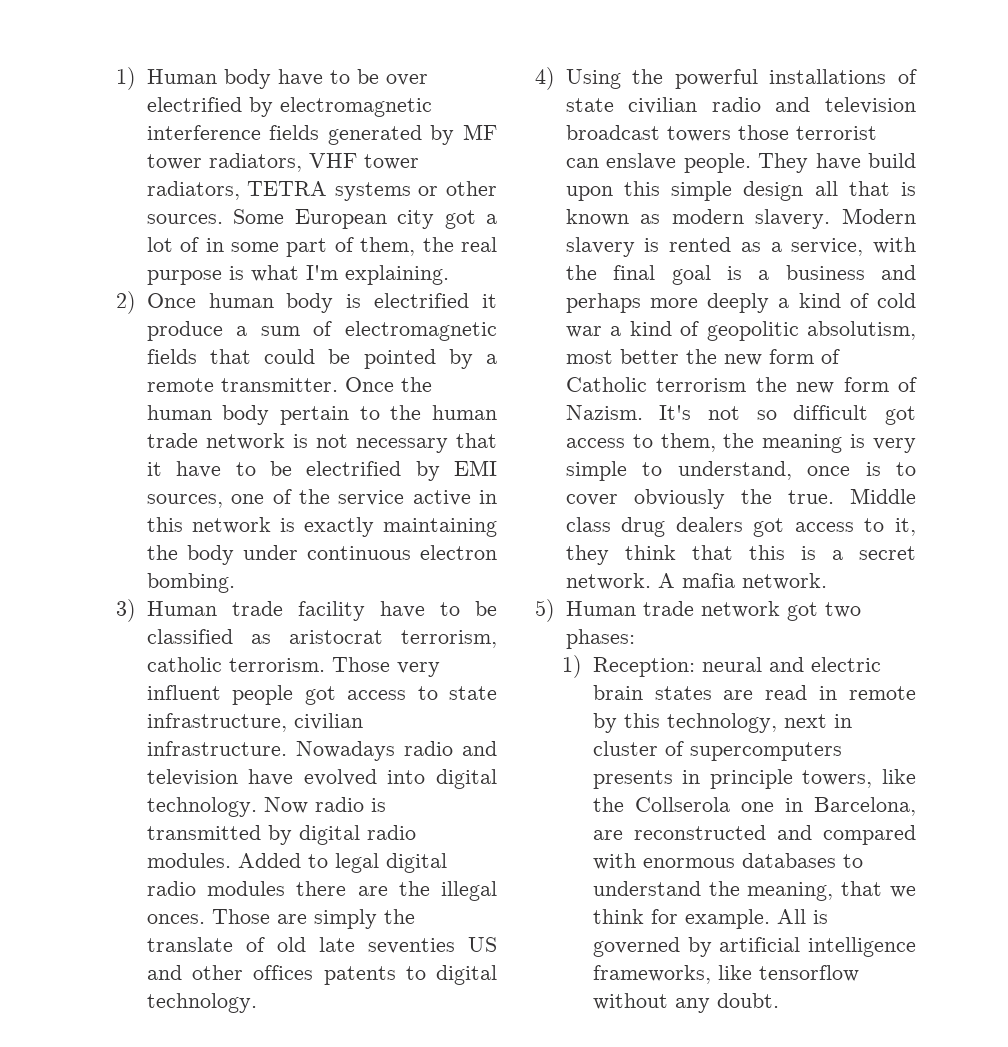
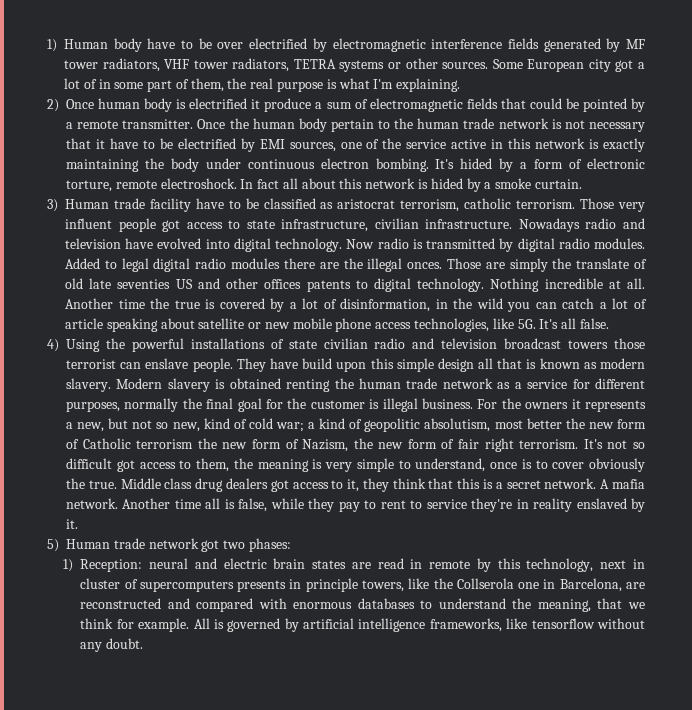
(235, 583) none -> [435,158,645,172] [66,178,582,192] It's hided by a form of electronic torture, remote electroshock. In fact all about this network is hided by a smoke curtain.
(257, 1003) none -> [490,278,645,292] [65,298,647,312] [65,318,609,332] Nothing incredible at all. Another time the true is covered by a lot of disinformation, in the wild you can catch a lot of article speaking about satellite or new mobile phone access technologies, like 5G. It's all false.
[669,237,916,256] [565,265,916,285] [565,293,790,313] rented as a service, with the final goal is a business and perhaps more deeply a -> [229,378,646,392] [66,398,646,412] [66,418,200,432] obtained renting the human trade network as a service for different purposes, normally the final goal for the customer is illegal business. For the owners it represents a new, but not so new,
[565,326,602,338] war -> [275,422,304,432] war;
[565,405,643,420] Nazism. -> [302,438,579,452] Nazism, the new form of fair right terrorism.
(827, 581) none -> [122,498,646,512] [66,519,78,529] Another time all is false, while they pay to rent to service they're in reality enslaved by it.

